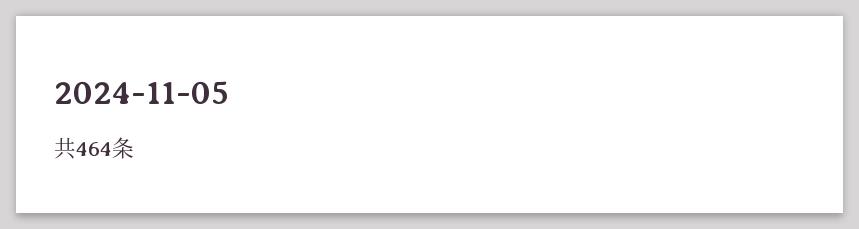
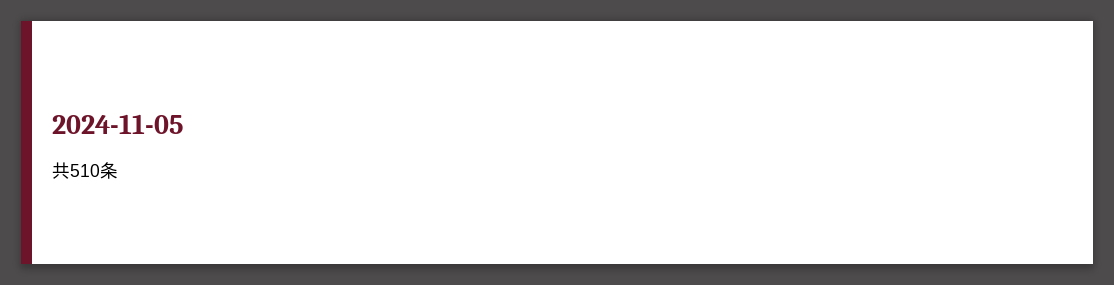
[76,142,112,156] 464 -> [70,164,100,177] 510

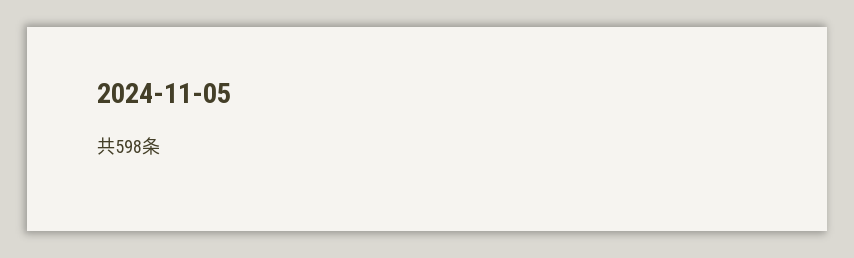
[70,164,100,177] 510 -> [115,140,142,153] 598

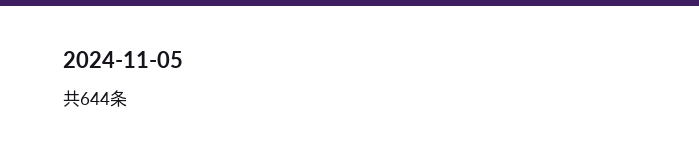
[115,140,142,153] 598 -> [80,92,110,105] 644

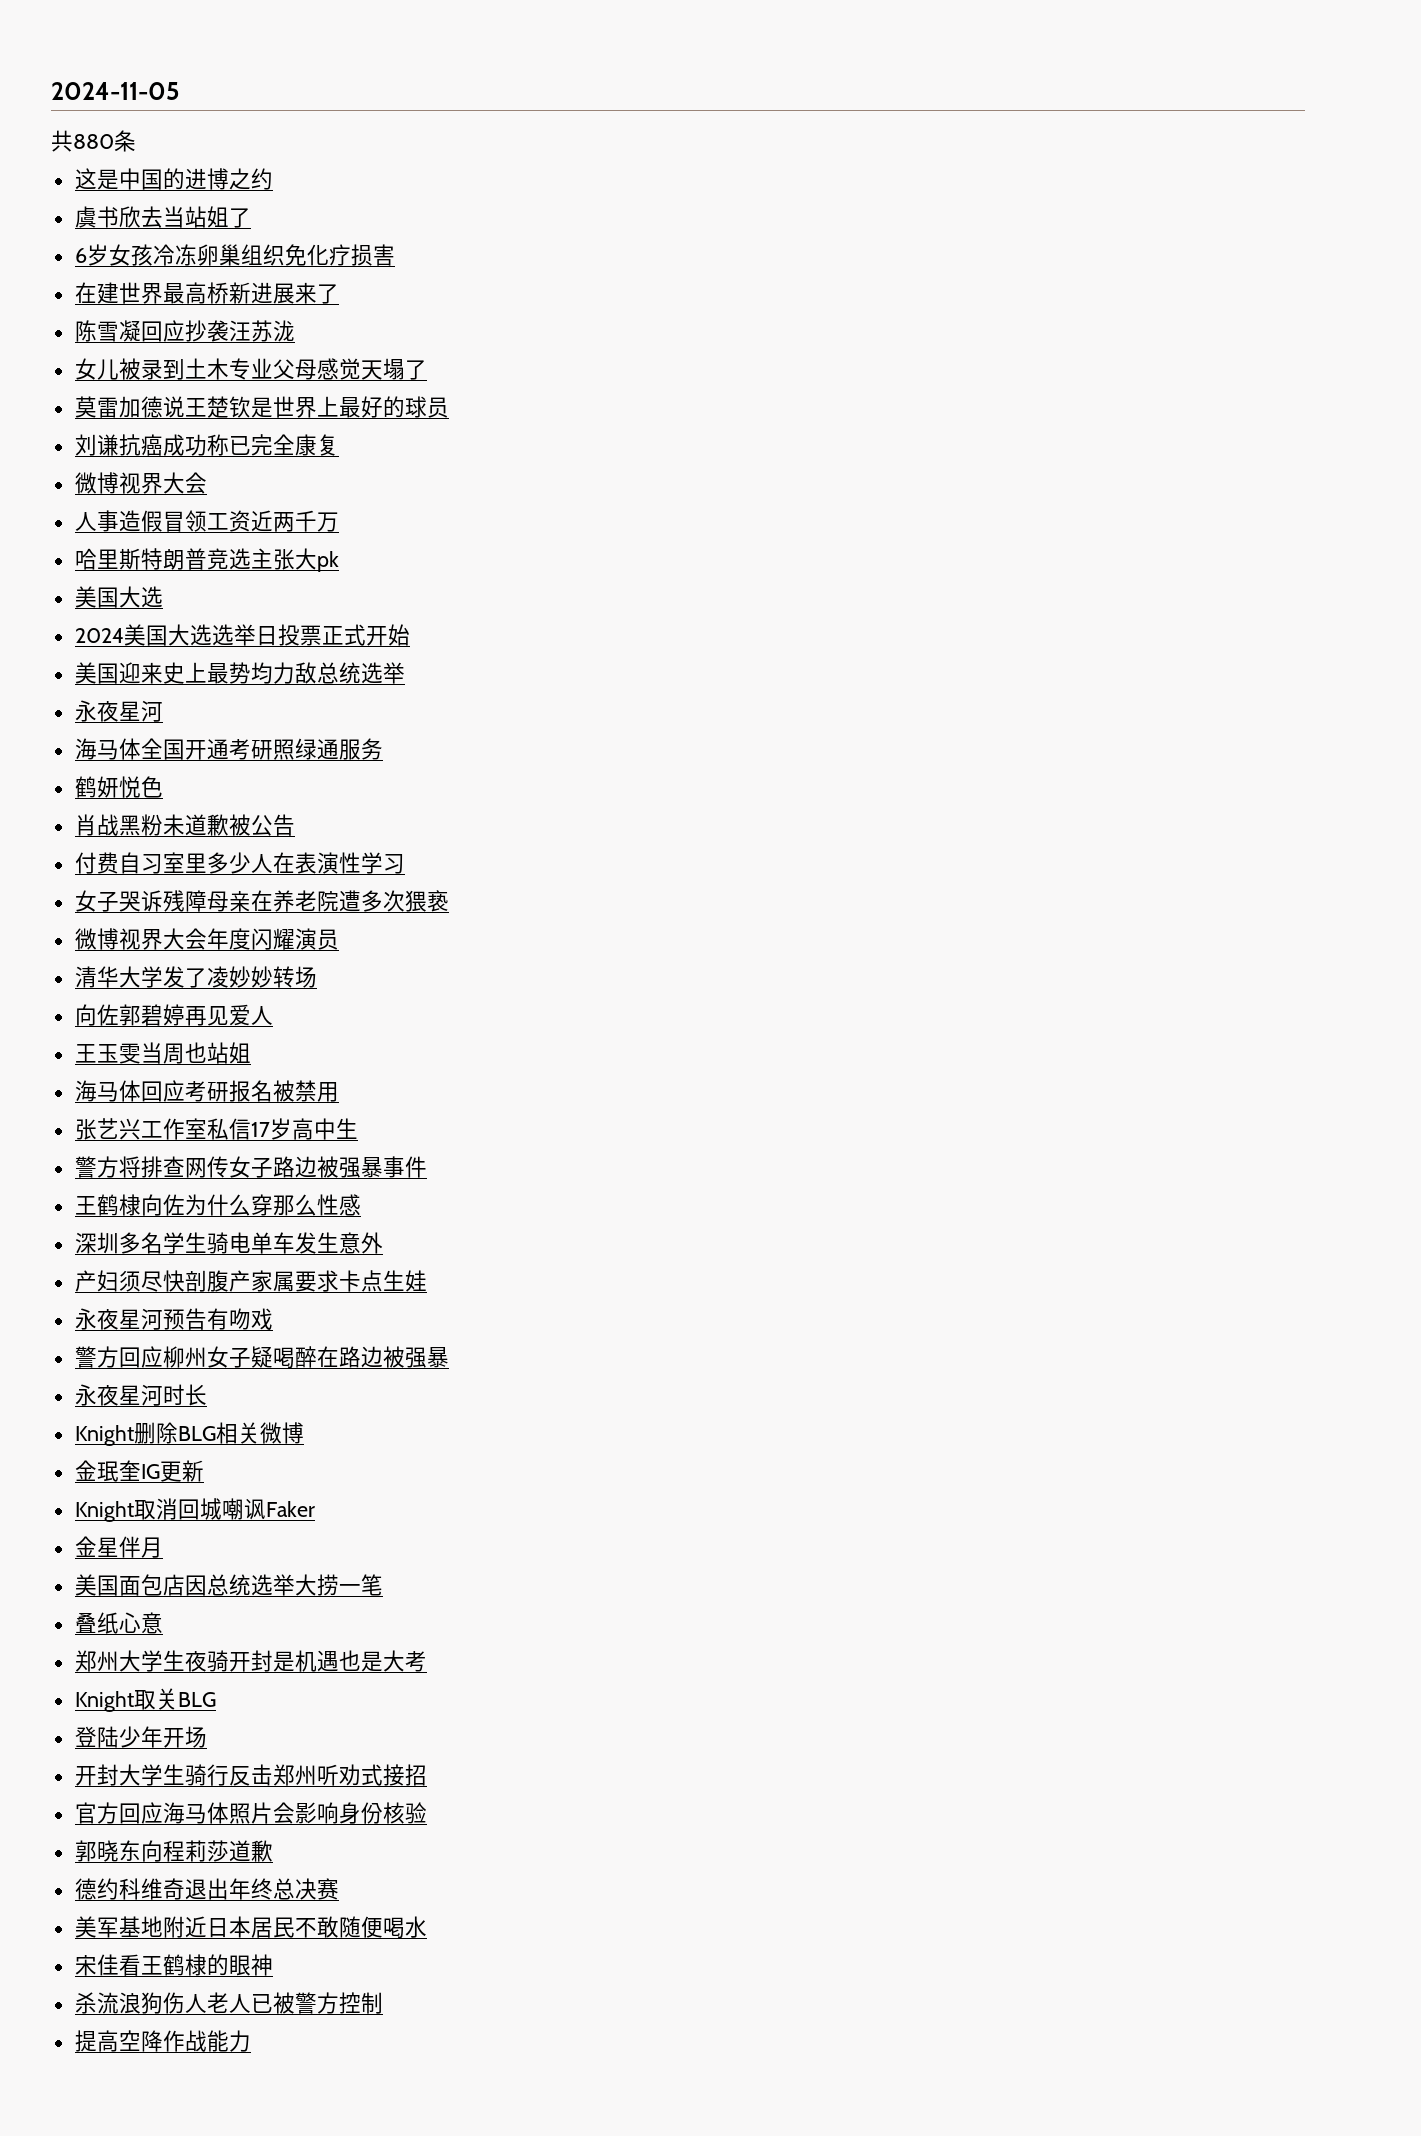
[80,92,110,105] 644 -> [73,134,114,149] 880
(127, 98) none -> [74,168,273,190] [74,206,251,228] [74,244,395,266] [74,282,339,304] [74,320,295,342] [74,358,427,380] [74,396,449,418] [74,434,339,456] [74,472,207,494] [74,510,339,532] [74,548,339,572] [74,586,163,608] [74,624,410,646] [74,662,405,684] [74,700,163,722] [74,738,383,760] [74,776,163,798] [74,814,295,836] [74,852,405,874] [74,890,449,912] [74,928,339,950] [74,966,317,988] [74,1004,273,1026] [74,1042,251,1064] [74,1080,339,1102] [74,1118,358,1140] [74,1156,427,1178] [74,1194,361,1216] [74,1232,383,1254] [74,1270,427,1292] [74,1308,273,1330] [74,1346,449,1369] [74,1384,207,1406] [74,1422,304,1446] [74,1460,204,1482] [74,1498,315,1522] [74,1536,163,1558] [74,1574,383,1596] [74,1612,163,1634] [74,1650,427,1672] [74,1688,216,1712] [74,1726,207,1748] [74,1764,427,1786] [74,1802,427,1824] [74,1840,273,1862] [74,1878,339,1900] [74,1916,427,1939] [74,1954,273,1976] [74,1992,383,2014] [74,2030,251,2052] // 这是中国的进博之约 // 虞书欣去当站姐了 // 6岁女孩冷冻卵巢组织免化疗损害 // 在建世界最高桥新进展来了 // 陈雪凝回应抄袭汪苏泷 // 女儿被录到土木专业父母感觉天塌了 // 莫雷加德说王楚钦是世界上最好的球员 // 刘谦抗癌成功称已完全康复 // 微博视界大会 // 人事造假冒领工资近两千万 // 哈里斯特朗普竞选主张大pk // 美国大选 // 2024美国大选选举日投票正式开始 // 美国迎来史上最势均力敌总统选举 // 永夜星河 // 海马体全国开通考研照绿通服务 // 鹤妍悦色 // 肖战黑粉未道歉被公告 // 付费自习室里多少人在表演性学习 // 女子哭诉残障母亲在养老院遭多次猥亵 // 微博视界大会年度闪耀演员 // 清华大学发了凌妙妙转场 // 向佐郭碧婷再见爱人 // 王玉雯当周也站姐 // 海马体回应考研报名被禁用 // 张艺兴工作室私信17岁高中生 // 警方将排查网传女子路边被强暴事件 // 王鹤棣向佐为什么穿那么性感 // 深圳多名学生骑电单车发生意外 // 产妇须尽快剖腹产家属要求卡点生娃 // 永夜星河预告有吻戏 // 警方回应柳州女子疑喝醉在路边被强暴 // 永夜星河时长 // Knight删除BLG相关微博 // 金珉奎IG更新 // Knight取消回城嘲讽Faker // 金星伴月 // 美国面包店因总统选举大捞一笔 // 叠纸心意 // 郑州大学生夜骑开封是机遇也是大考 // Knight取关BLG // 登陆少年开场 // 开封大学生骑行反击郑州听劝式接招 // 官方回应海马体照片会影响身份核验 // 郭晓东向程莉莎道歉 // 德约科维奇退出年终总决赛 // 美军基地附近日本居民不敢随便喝水 // 宋佳看王鹤棣的眼神 // 杀流浪狗伤人老人已被警方控制 // 提高空降作战能力

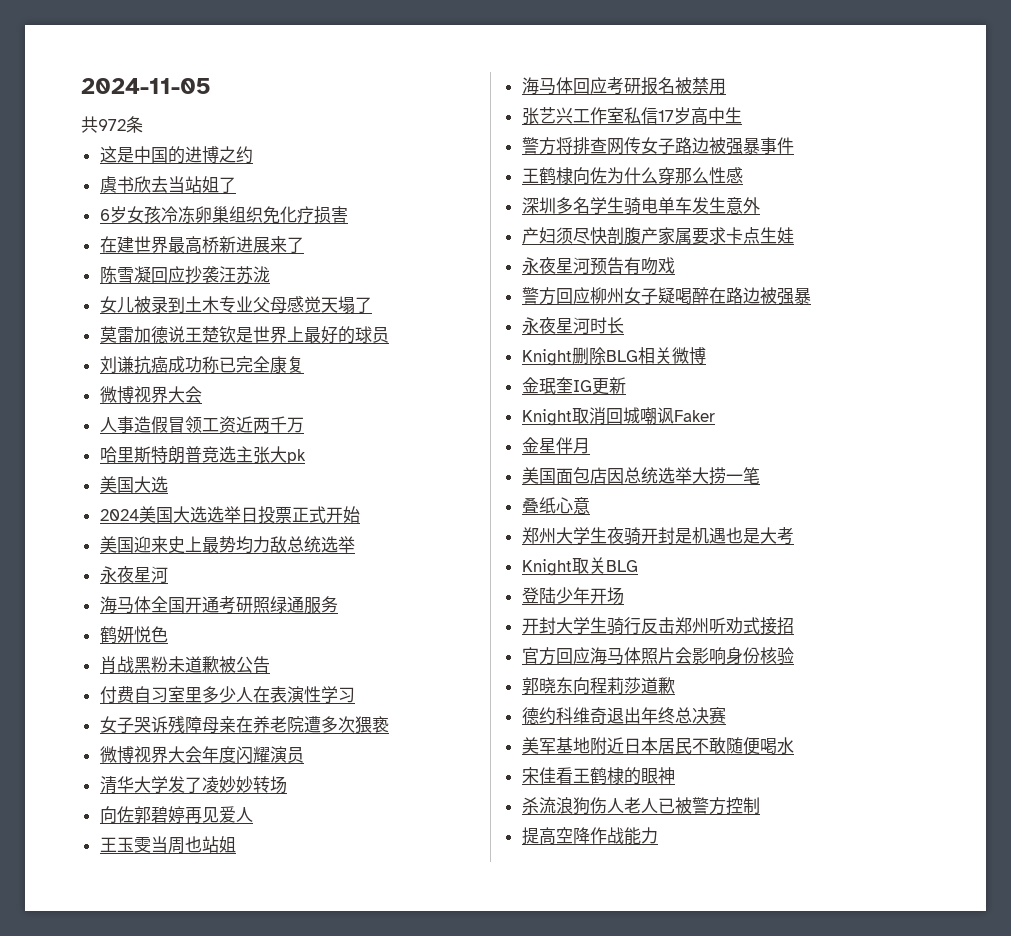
[73,134,114,149] 880 -> [98,119,126,131] 972

